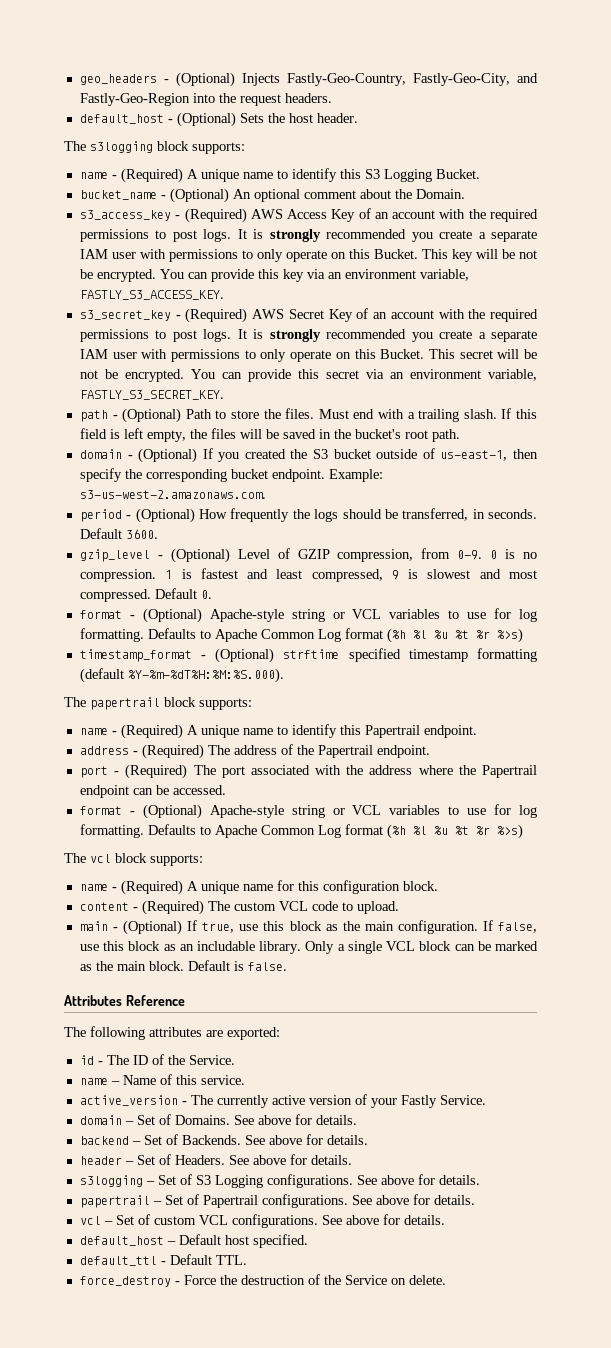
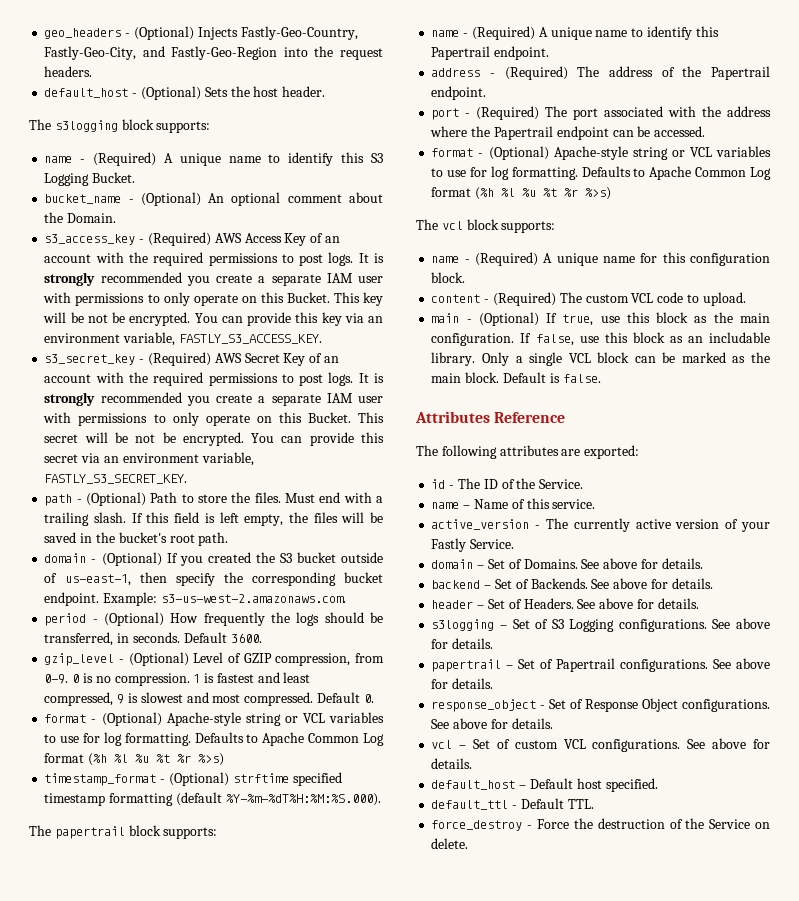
(475, 1200) none -> [431,698,770,712] [431,718,553,729] // response_object - Set of Response Object configurations. See above for details.

